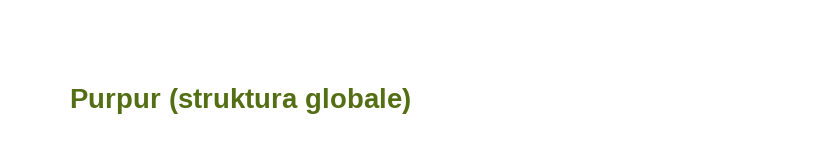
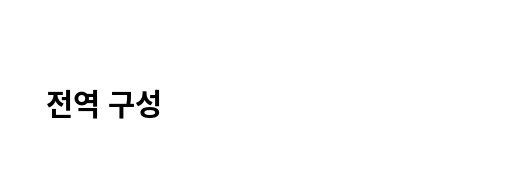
[70,88,411,114] Purpur (struktura globale) -> [46,89,162,119] 전역 구성

